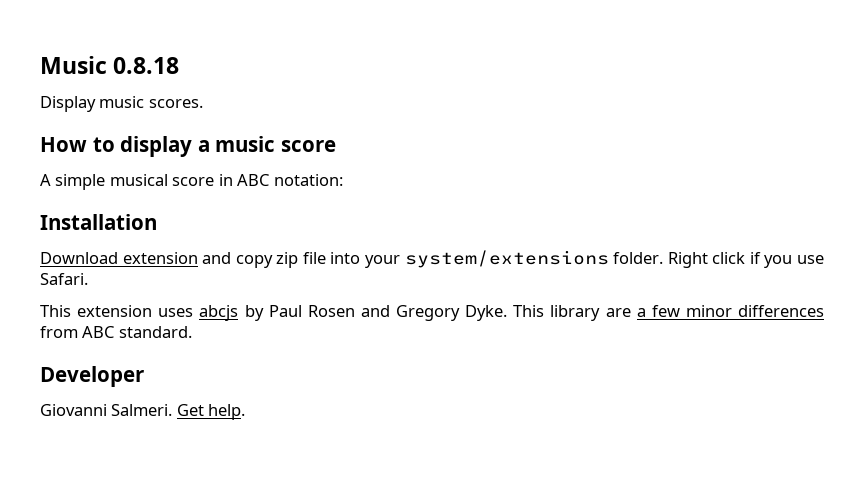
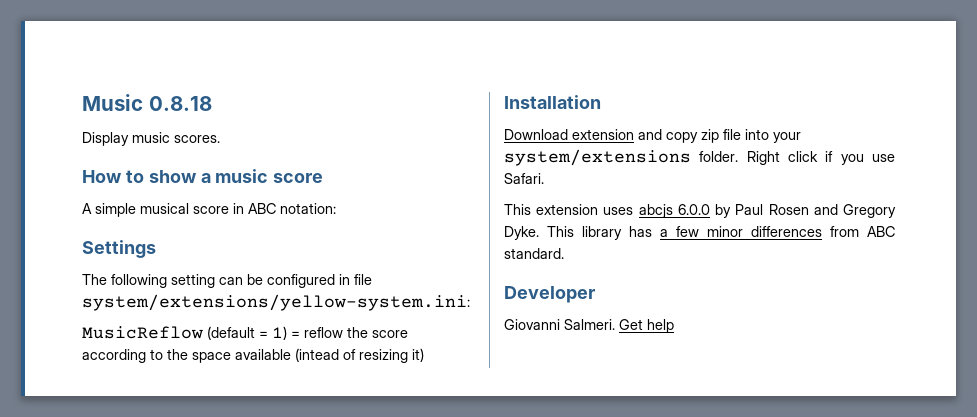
[120,136,193,157] display -> [148,170,197,183] show
(343, 180) none -> [82,240,156,258] [82,274,372,288] [82,294,470,311] [82,326,408,340] [82,348,424,363] // Settings // The following setting can be configured in file system/extensions/yellow-system.ini: // MusicReflow (default = 1) = reflow the score according to the space available (intead of resizing it)
(239, 313) none -> [677,204,710,215] 6.0.0
[605,308,631,317] are -> [629,226,652,237] has
[208,404,246,420] help. -> [647,319,674,333] help

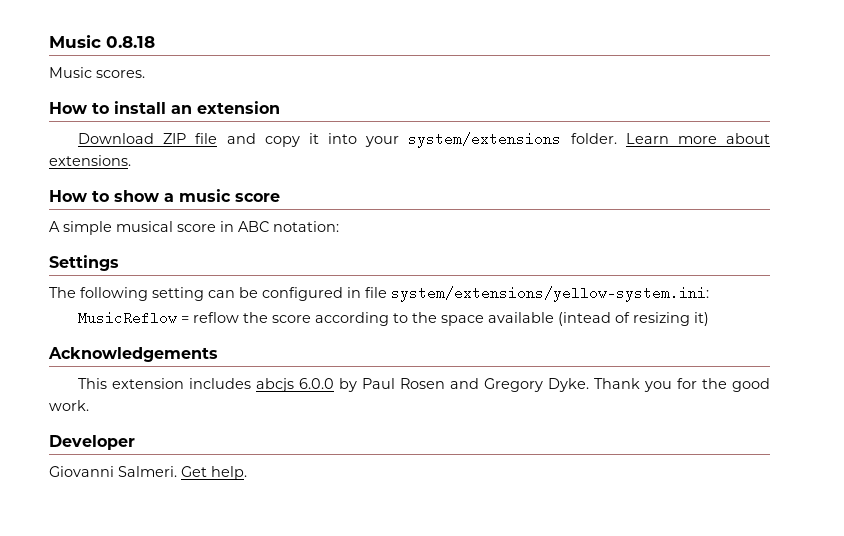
[82,132,170,146] Display music -> [49,67,92,78] Music
(220, 139) none -> [49,101,280,114] [78,132,771,148] [49,155,131,166] // How to install an extension // Download ZIP file and copy it into your system/extensions folder. Learn more about extensions.
[207,326,287,340] (default = 1) -> (178, 318) none
[504,95,601,109] [504,129,801,143] [504,149,895,166] [504,173,544,184] Installation // Download extension and copy zip file into your system/extensions folder. Right click if you use Safari. -> [48,347,218,362] Acknowledgements
[603,207,634,215] uses -> [189,378,252,389] includes
[547,226,895,240] [504,248,564,259] This library has a few minor differences from ABC standard. -> [594,378,770,392] [49,400,89,411] Thank you for the good work.
[647,319,674,333] help -> [211,466,247,480] help.

